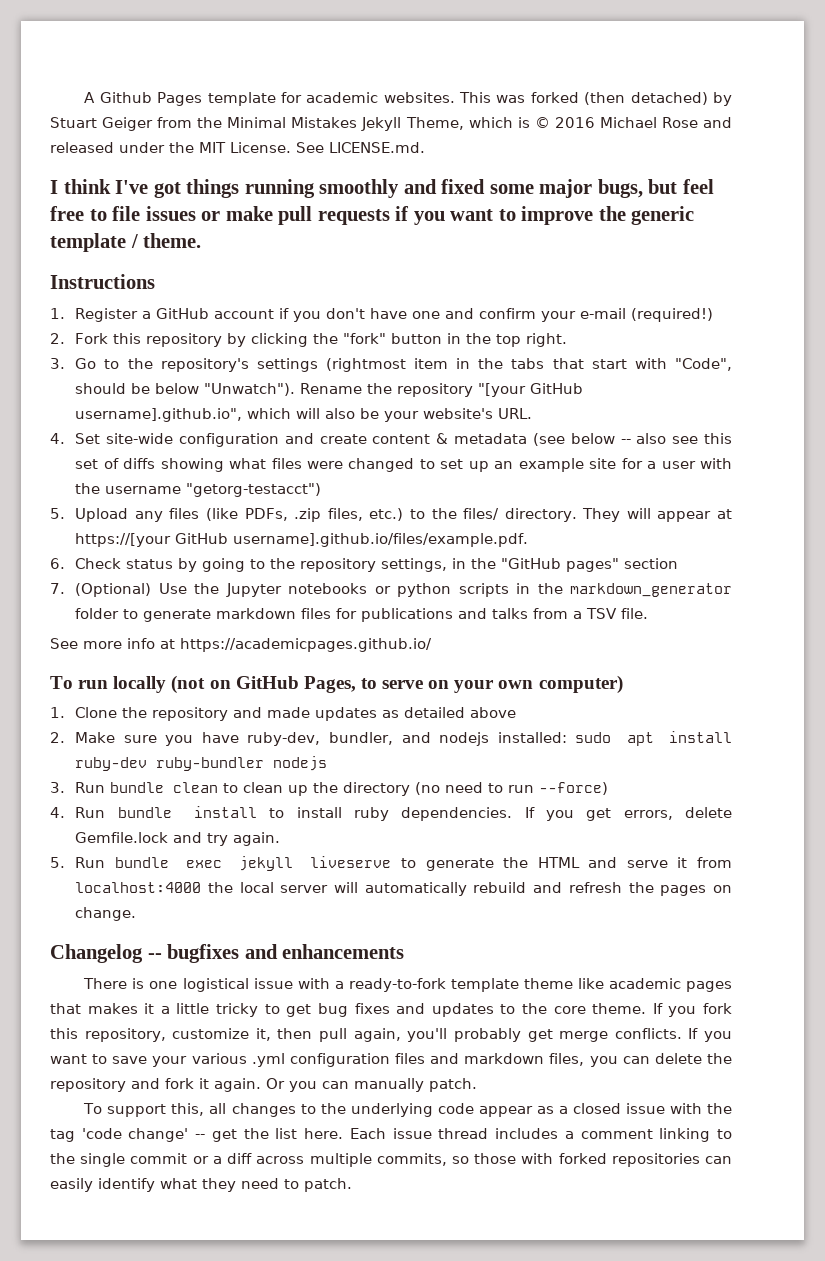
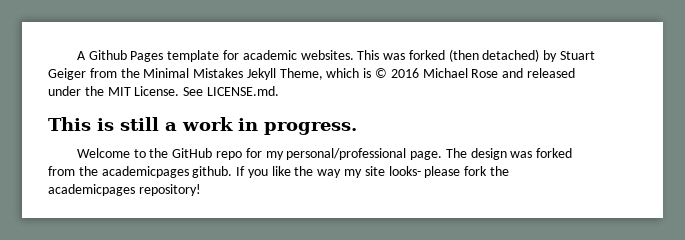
[50,179,714,198] [50,206,695,225] [50,233,202,252] [50,274,155,289] [50,308,714,322] [50,333,568,347] [50,358,733,372] [75,383,584,397] [75,408,533,422] [50,433,732,447] [75,458,733,472] [75,483,322,497] [50,508,733,522] [75,533,529,547] [50,558,679,572] [50,583,732,597] [75,608,649,622] [50,638,432,652] [50,675,623,694] [50,707,517,721] [50,731,732,746] [75,756,328,771] [50,782,609,796] [50,806,733,821] [75,832,281,846] [50,856,733,871] [75,882,733,896] [75,907,137,921] [50,944,405,963] [83,978,732,992] [50,1003,732,1017] [50,1028,733,1042] [50,1053,732,1067] [50,1078,477,1092] [83,1103,733,1117] [50,1128,732,1142] [50,1153,732,1167] [50,1178,352,1192] I think I've got things running smoothly and fixed some major bugs, but feel free to file issues or make pull requests if you want to improve the generic template / theme. // Instructions // 1. Register a GitHub account if you don't have one and confirm your e-mail (required!) // 2. Fork this repository by clicking the "fork" button in the top right. // 3. Go to the repository's settings (rightmost item in the tabs that start with "Code", should be below "Unwatch"). Rename the repository "[your GitHub username].github.io", which will also be your website's URL. // 4. Set site-wide configuration and create content & metadata (see below -- also see this set of diffs showing what files were changed to set up an example site for a user with the username "getorg-testacct") // 5. Upload any files (like PDFs, .zip files, etc.) to the files/ directory. They will appear at https://[your GitHub username].github.io/files/example.pdf. // 6. Check status by going to the repository settings, in the "GitHub pages" section // 7. (Optional) Use the Jupyter notebooks or python scripts in the markdown_generator folder to generate markdown files for publications and talks from a TSV file. // See more info at https://academicpages.github.io/ // To run locally (not on GitHub Pages, to serve on your own computer) // 1. Clone the repository and made updates as detailed above // 2. Make sure you have ruby-dev, bundler, and nodejs installed: sudo apt install ruby-dev ruby-bundler nodejs // 3. Run bundle clean to clean up the directory (no need to run --force) // 4. Run bundle install to install ruby dependencies. If you get errors, delete Gemfile.lock and try again. // 5. Run bundle exec jekyll liveserve to generate the HTML and serve it from localhost:4000 the local server will automatically rebuild and refresh the pages on change. // Changelog -- bugfixes and enhancements // There is one logistical issue with a ready-to-fork template theme like academic pages that makes it a little tricky to get bug fixes and updates to the core theme. If you fork this repository, customize it, then pull again, you'll probably get merge conflicts. If you want to save your various .yml configuration files and markdown files, you can delete the repository and fork it again. Or you can manually patch. // To support this, all changes to the underlying code appear as a closed issue with the tag 'code change' -- get the list here. Each issue thread includes a comment linking to the single commit or a diff across multiple commits, so those with forked repositories can easily identify what they need to patch. -> [48,117,357,135] [76,148,573,160] [48,166,509,178] [48,184,201,196] This is still a work in progress. // Welcome to the GitHub repo for my personal/professional page. The design was forked from the academicpages github. If you like the way my site looks- please fork the academicpages repository!

